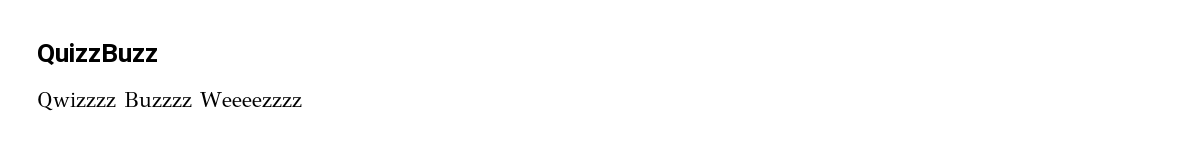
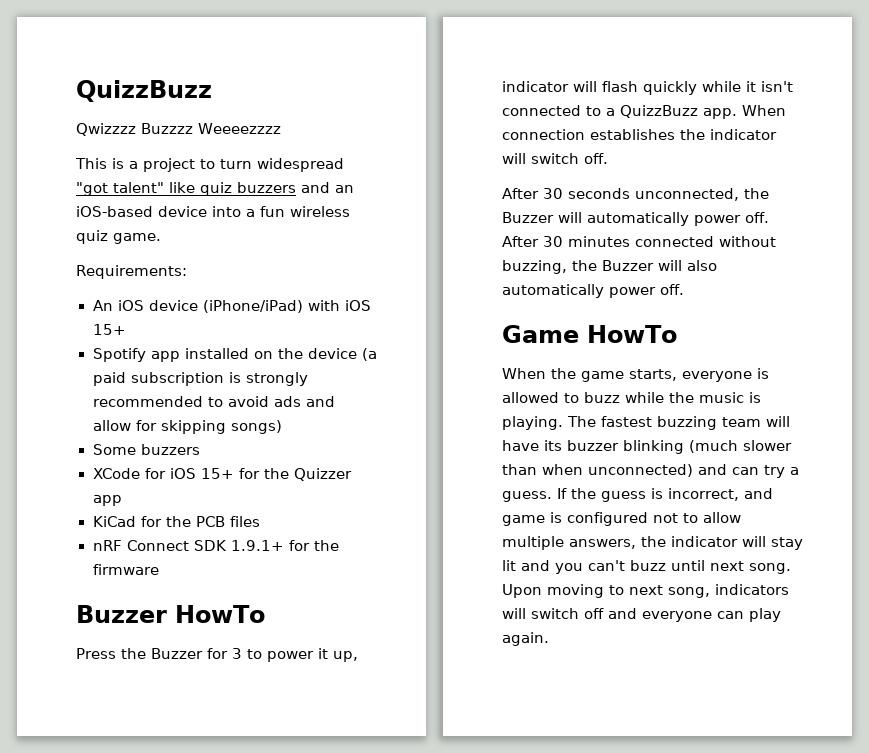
(302, 100) none -> [75,158,344,172] [76,182,354,196] [76,206,350,217] [76,230,161,244] [76,265,187,279] [92,300,371,313] [92,324,126,335] [92,348,377,362] [92,372,308,386] [92,396,335,407] [92,420,282,434] [92,444,200,455] [92,468,353,481] [92,495,122,506] [92,516,260,527] [92,540,339,551] [92,564,159,575] [76,605,265,623] [76,648,358,662] [502,81,793,95] [502,105,786,119] [502,129,777,140] [502,153,608,164] [502,188,769,201] [502,212,769,226] [502,236,776,247] [502,260,717,274] [502,284,684,298] [502,325,677,343] [502,368,769,382] [502,392,761,403] [502,416,790,430] [502,440,792,454] [502,464,799,478] [502,488,773,502] [502,512,741,526] [502,536,803,550] [502,560,791,574] [502,584,789,598] [502,608,781,622] [502,632,549,646] // This is a project to turn widespread "got talent" like quiz buzzers and an iOS-based device into a fun wireless quiz game. // Requirements: // An iOS device (iPhone/iPad) with iOS 15+ // Spotify app installed on the device (a paid subscription is strongly recommended to avoid ads and allow for skipping songs) // Some buzzers // XCode for iOS 15+ for the Quizzer app // KiCad for the PCB files // nRF Connect SDK 1.9.1+ for the firmware // Buzzer HowTo // Press the Buzzer for 3 to power it up, indicator will flash quickly while it isn't connected to a QuizzBuzz app. When connection establishes the indicator will switch off. // After 30 seconds unconnected, the Buzzer will automatically power off. After 30 minutes connected without buzzing, the Buzzer will also automatically power off. // Game HowTo // When the game starts, everyone is allowed to buzz while the music is playing. The fastest buzzing team will have its buzzer blinking (much slower than when unconnected) and can try a guess. If the guess is incorrect, and game is configured not to allow multiple answers, the indicator will stay lit and you can't buzz until next song. Upon moving to next song, indicators will switch off and everyone can play again.

